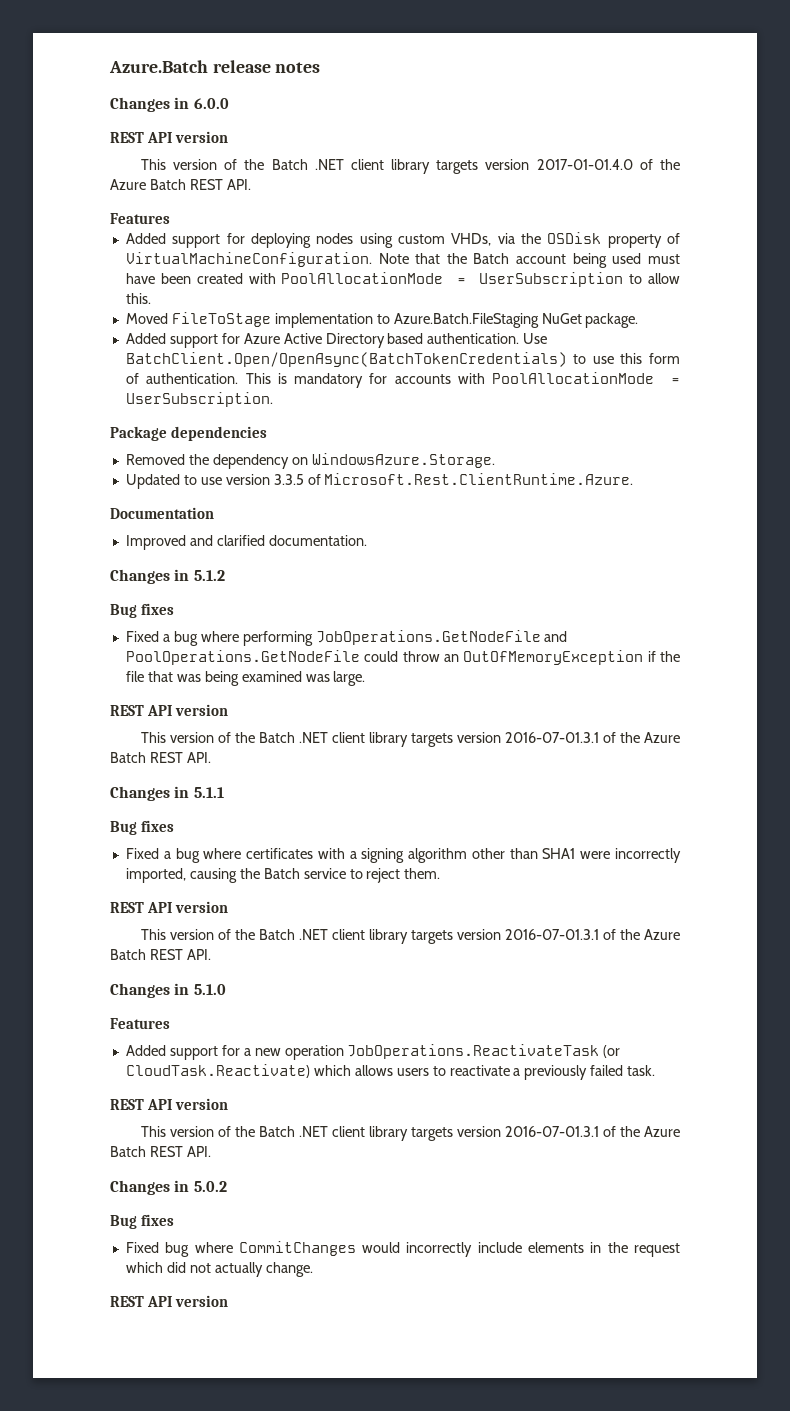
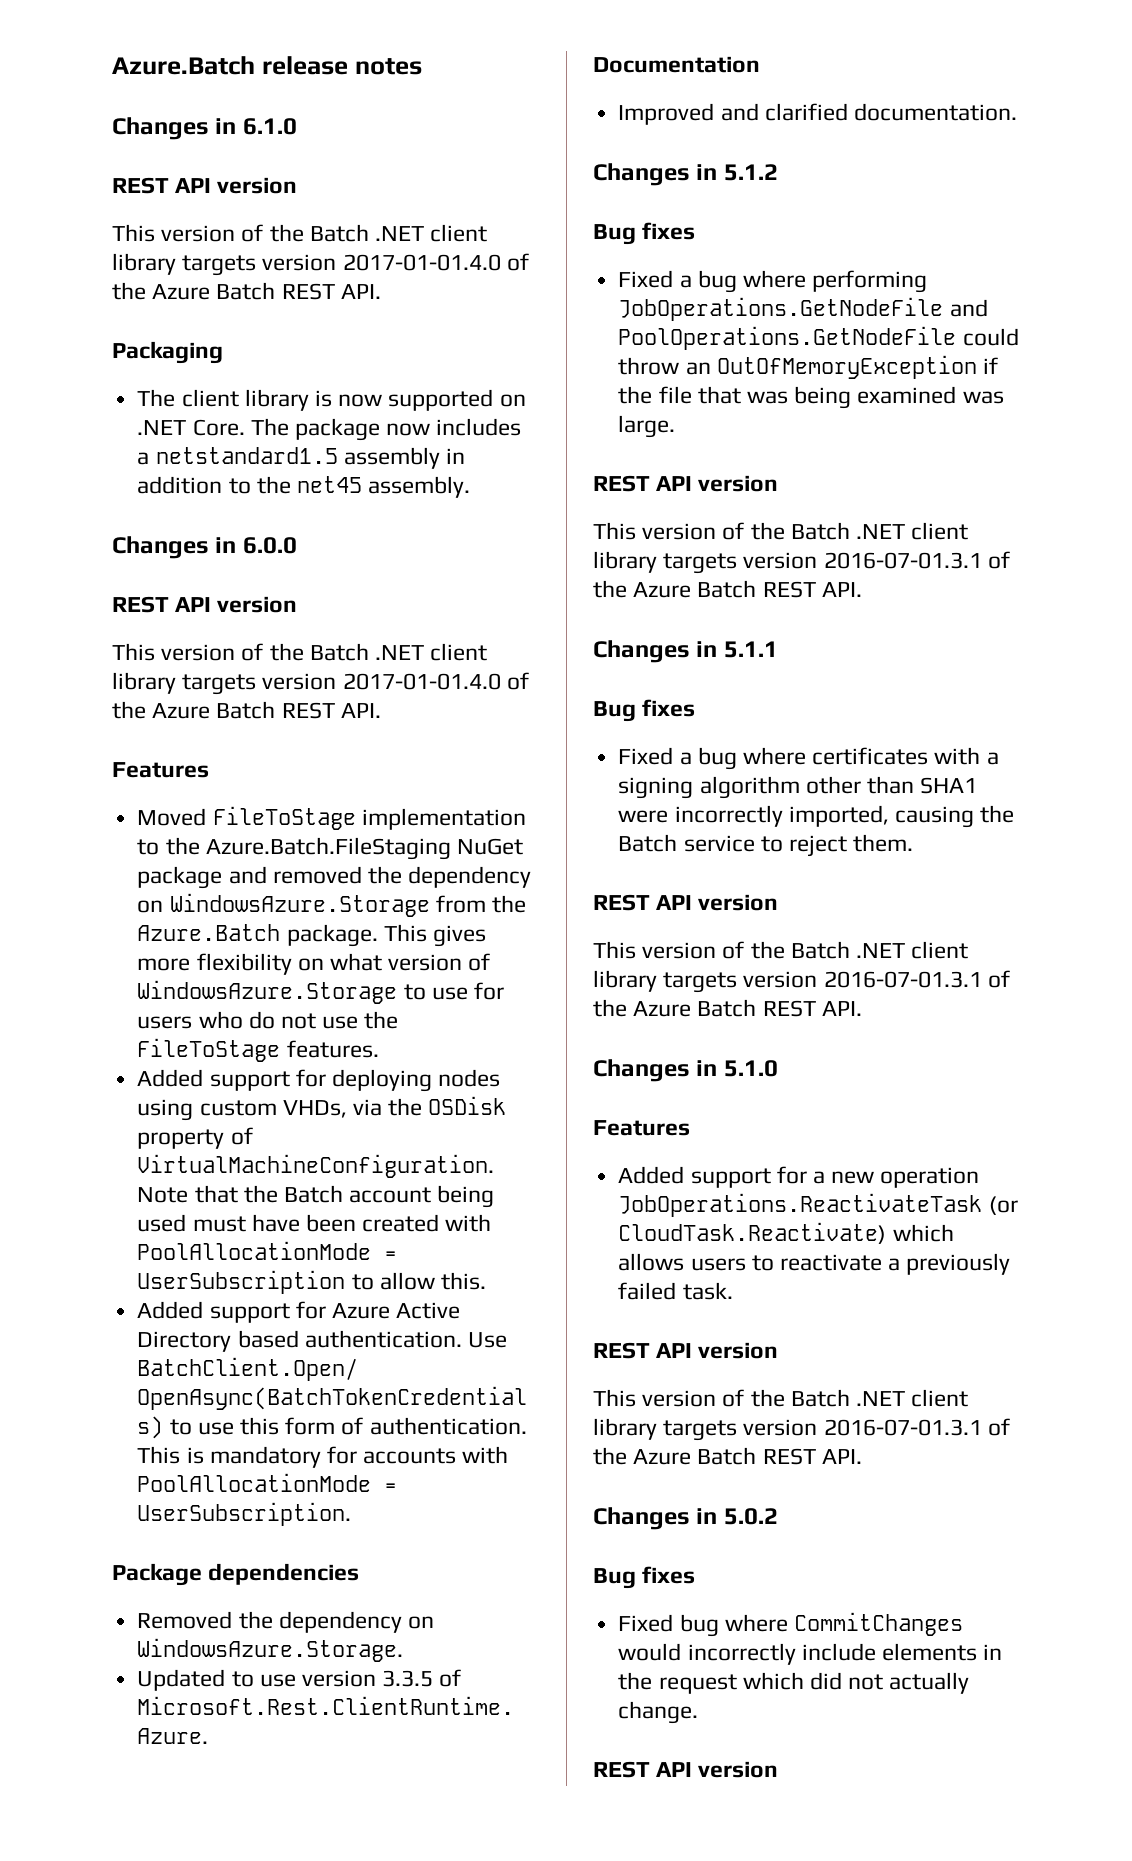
(321, 67) none -> [112,117,297,140] [112,177,298,194] [112,224,488,242] [112,253,529,276] [112,282,381,300] [112,341,223,364] [137,389,526,411] [137,418,522,441] [137,447,465,469] [137,476,471,498] // Changes in 6.1.0 // REST API version // This version of the Batch .NET client library targets version 2017-01-01.4.0 of the Azure Batch REST API. // Packaging // The client library is now supported on .NET Core. The package now includes a netstandard1.5 assembly in addition to the net45 assembly.
(170, 218) none -> [137,806,526,830] [137,837,523,860] [137,866,532,889] [137,893,526,917] [137,924,486,947] [137,953,491,975] [137,980,504,1004] [137,1011,399,1029] [137,1038,379,1062] // Moved FileToStage implementation to the Azure.Batch.FileStaging NuGet package and removed the dependency on WindowsAzure.Storage from the Azure.Batch package. This gives more flexibility on what version of WindowsAzure.Storage to use for users who do not use the FileToStage features.
[125,312,639,328] // Moved FileToStage implementation to Azure.Batch.FileStaging NuGet package. -> (486, 1281) none

